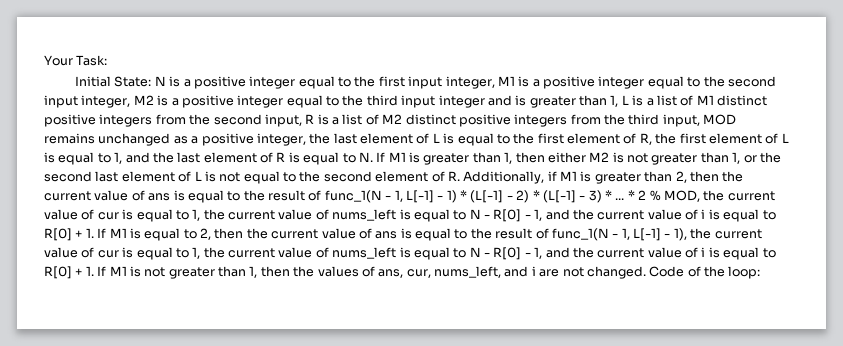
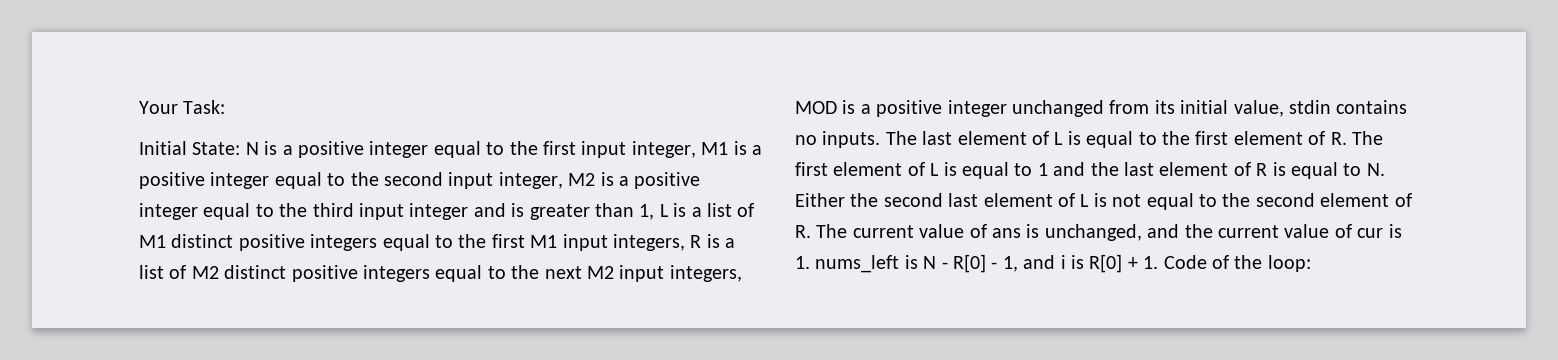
[155,114,302,127] from the second input, -> [382,234,685,251] equal to the first M1 input integers,
[570,114,737,127] [44,133,331,146] from the third input, MOD remains unchanged as a positive integer, the -> [435,265,742,282] [795,100,1408,117] [795,131,917,148] equal to the next M2 input integers, MOD is a positive integer unchanged from its initial value, stdin contains no inputs. The
[639,133,677,145] R, the -> [1330,131,1383,145] R. The
[114,152,123,164] 1, -> [1037,163,1048,176] 1
[376,152,757,165] If M1 is greater than 1, then either M2 is not greater than 1, or -> [795,193,845,207] Either
[463,171,744,184] [44,190,775,203] [44,209,776,222] [44,228,762,241] [44,247,776,260] [44,266,646,279] Additionally, if M1 is greater than 2, then the current value of ans is equal to the result of func_1(N - 1, L[-1] - 1) * (L[-1] - 2) * (L[-1] - 3) * ... * 2 % MOD, the current value of cur is equal to 1, the current value of nums_left is equal to N - R[0] - 1, and the current value of i is equal to R[0] + 1. If M1 is equal to 2, then the current value of ans is equal to the result of func_1(N - 1, L[-1] - 1), the current value of cur is equal to 1, the current value of nums_left is equal to N - R[0] - 1, and the current value of i is equal to R[0] + 1. If M1 is not greater than 1, then the values of ans, cur, nums_left, and i are not changed. -> [816,224,1402,241] [795,254,1159,273] The current value of ans is unchanged, and the current value of cur is 1. nums_left is N - R[0] - 1, and i is R[0] + 1.

